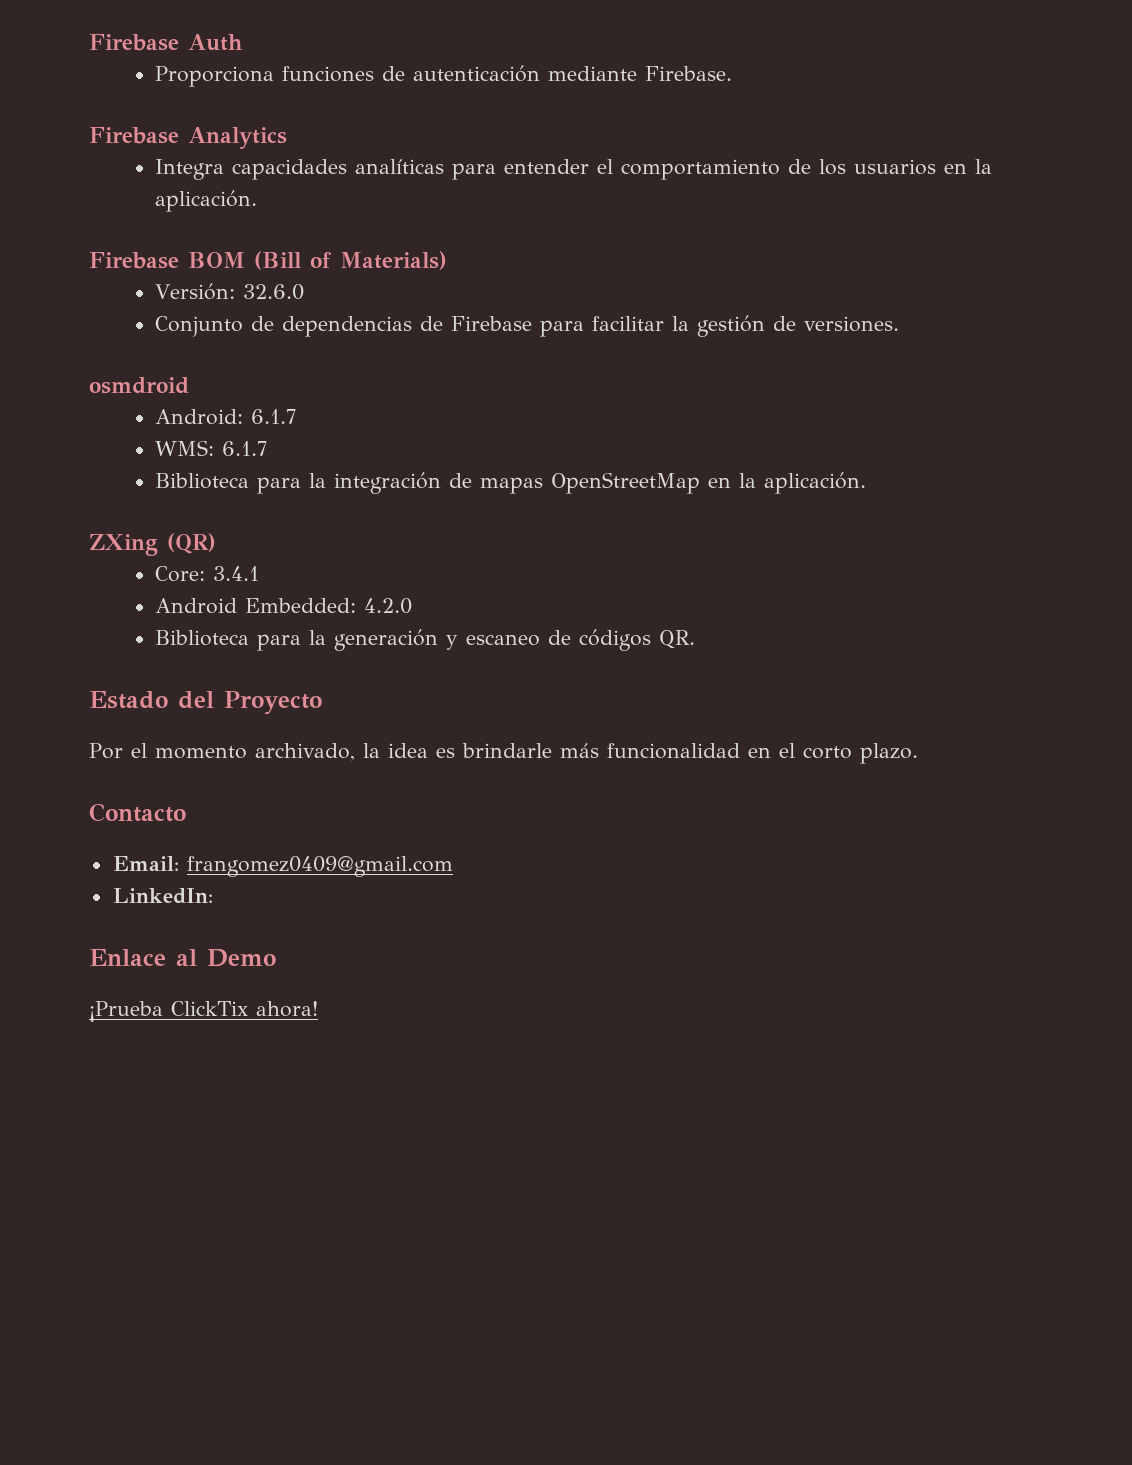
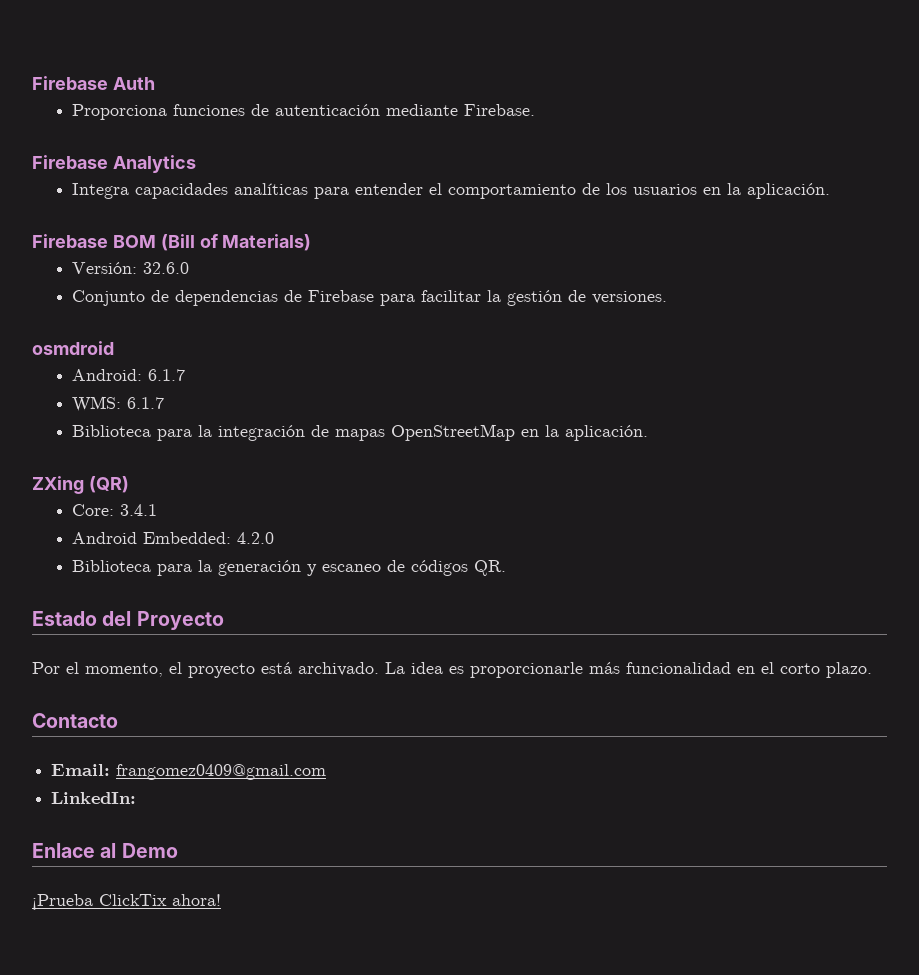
[154,743,380,761] momento archivado, la -> [85,662,405,678] momento, el proyecto está archivado. La
[461,743,552,758] brindarle -> [470,662,583,678] proporcionarle

